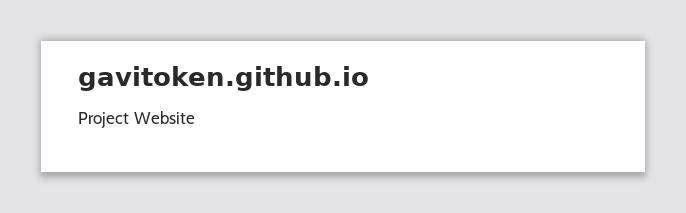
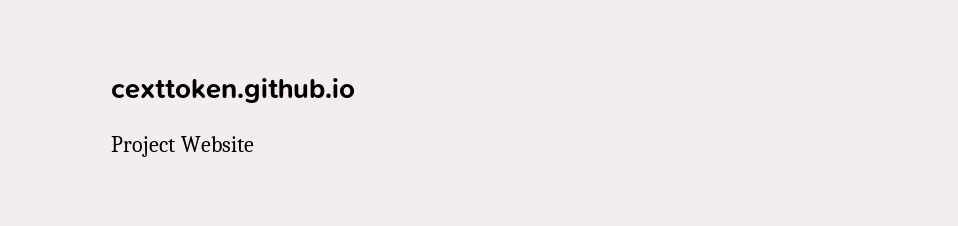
[78,66,369,91] gavitoken.github.io -> [111,78,355,103] cexttoken.github.io

